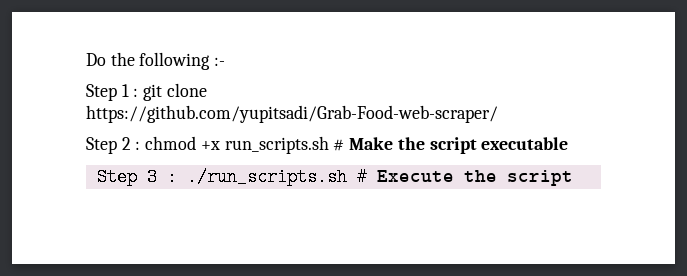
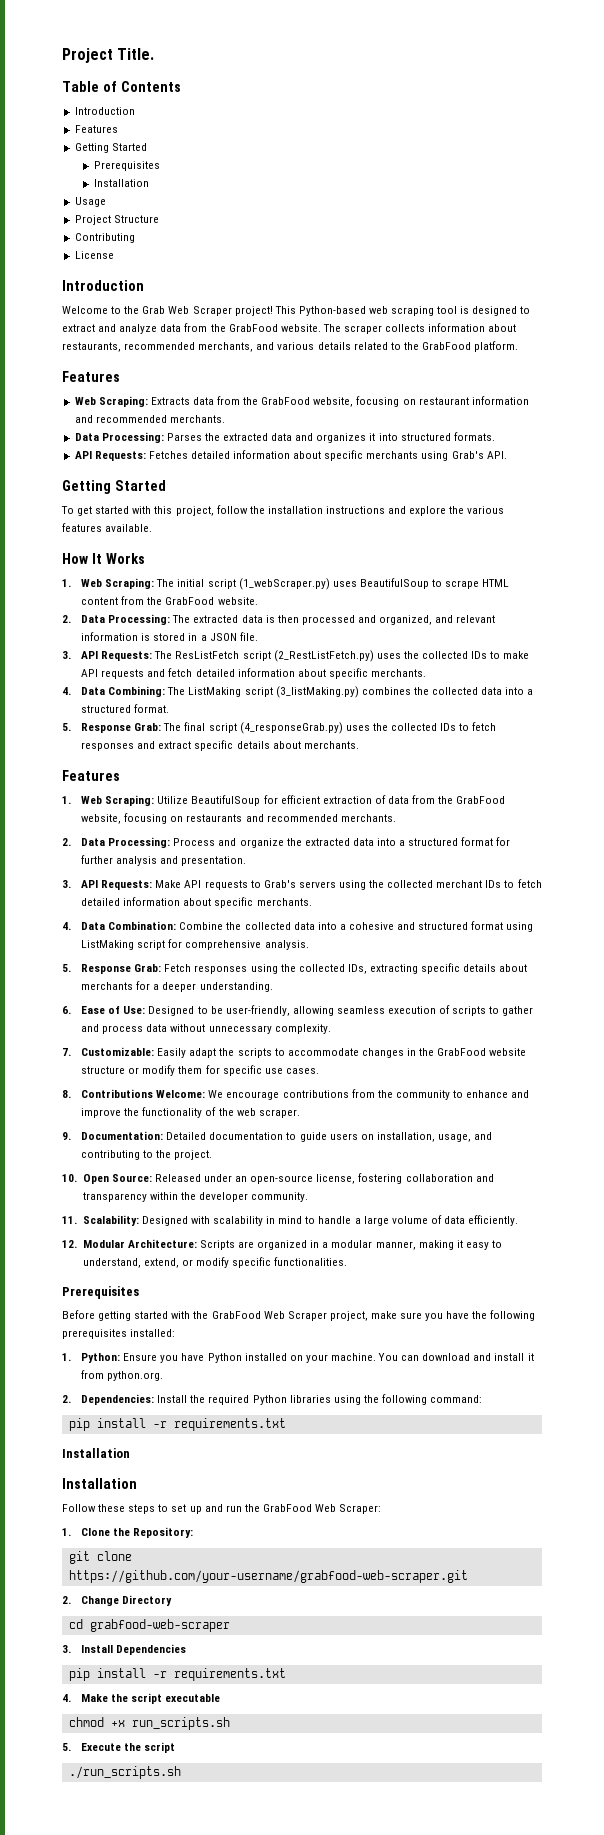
[86,52,226,70] [86,83,207,101] [86,105,498,123] [86,136,345,154] Do the following :- // Step 1 : git clone https://github.com/yupitsadi/Grab-Food-web-scraper/ // Step 2 : chmod +x run_scripts.sh # -> [62,48,155,63] [62,81,181,92] [74,107,135,115] [74,125,118,133] [74,143,147,153] [93,161,160,171] [93,179,149,187] [74,197,106,207] [74,215,159,225] [74,233,135,243] [74,251,114,259] [62,280,144,291] [62,306,531,316] [62,323,517,334] [62,341,519,352] [62,371,120,382] [74,396,529,407] [74,415,225,423] [74,432,495,443] [74,450,507,461] [62,480,166,494] [61,505,505,516] [62,523,153,532] [62,553,145,564] [62,578,510,590] [81,596,258,605] [62,614,496,625] [81,632,258,641] [62,650,530,662] [81,668,426,679] [62,686,534,698] [81,704,170,713] [62,722,497,734] [81,740,359,751] [62,770,120,781] [62,795,506,806] [81,813,396,824] [62,837,511,848] [81,855,247,866] [62,879,542,890] [81,897,312,908] [62,921,534,932] [81,939,309,950] [62,963,528,974] [81,981,273,992] [62,1005,534,1016] [81,1024,331,1034] [62,1047,527,1058] [81,1065,319,1076] [62,1089,530,1100] [81,1107,300,1118] [62,1131,493,1142] [81,1150,213,1160] [62,1173,494,1184] [82,1192,309,1202] [62,1215,519,1226] [62,1239,503,1250] [82,1257,348,1268] [62,1286,139,1299] [62,1310,536,1321] [62,1329,176,1339] [62,1353,534,1363] [81,1370,164,1381] [62,1394,483,1405] [68,1418,286,1431] [62,1448,130,1458] [62,1478,137,1489] [62,1504,382,1514] [62,1527,194,1538] [68,1551,132,1564] [68,1570,468,1583] [62,1595,173,1606] [68,1619,230,1632] [62,1644,187,1655] [68,1668,286,1681] [62,1694,71,1702] Project Title. // Table of Contents // Introduction // Features // Getting Started // Prerequisites // Installation // Usage // Project Structure // Contributing // License // Introduction // Welcome to the Grab Web Scraper project! This Python-based web scraping tool is designed to extract and analyze data from the GrabFood website. The scraper collects information about restaurants, recommended merchants, and various details related to the GrabFood platform. // Features // Web Scraping: Extracts data from the GrabFood website, focusing on restaurant information and recommended merchants. // Data Processing: Parses the extracted data and organizes it into structured formats. // API Requests: Fetches detailed information about specific merchants using Grab's API. // Getting Started // To get started with this project, follow the installation instructions and explore the various features available. // How It Works // 1. Web Scraping: The initial script (1_webScraper.py) uses BeautifulSoup to scrape HTML content from the GrabFood website. // 2. Data Processing: The extracted data is then processed and organized, and relevant information is stored in a JSON file. // 3. API Requests: The ResListFetch script (2_RestListFetch.py) uses the collected IDs to make API requests and fetch detailed information about specific merchants. // 4. Data Combining: The ListMaking script (3_listMaking.py) combines the collected data into a structured format. // 5. Response Grab: The final script (4_responseGrab.py) uses the collected IDs to fetch responses and extract specific details about merchants. // Features // 1. Web Scraping: Utilize BeautifulSoup for efficient extraction of data from the GrabFood website, focusing on restaurants and recommended merchants. // 2. Data Processing: Process and organize the extracted data into a structured format for further analysis and presentation. // 3. API Requests: Make API requests to Grab's servers using the collected merchant IDs to fetch detailed information about specific merchants. // 4. Data Combination: Combine the collected data into a cohesive and structured format using ListMaking script for comprehensive analysis. // 5. Response Grab: Fetch responses using the collected IDs, extracting specific details about merchants for a deeper understanding. // 6. Ease of Use: Designed to be user-friendly, allowing seamless execution of scripts to gather and process data without unnecessary complexity. // 7. Customizable: Easily adapt the scripts to accommodate changes in the GrabFood website structure or modify them for specific use cases. // 8. Contributions Welcome: We encourage contributions from the community to enhance and improve the functionality of the web scraper. // 9. Documentation: Detailed documentation to guide users on installation, usage, and contributing to the project. // 10. Open Source: Released under an open-source license, fostering collaboration and transparency within the developer community. // 11. Scalability: Designed with scalability in mind to handle a large volume of data efficiently. // 12. Modular Architecture: Scripts are organized in a modular manner, making it easy to understand, extend, or modify specific functionalities. // Prerequisites // Before getting started with the GrabFood Web Scraper project, make sure you have the following prerequisites installed: // 1. Python: Ensure you have Python installed on your machine. You can download and install it from python.org. // 2. Dependencies: Install the required Python libraries using the following command: // pip install -r requirements.txt // Installation // Installation // Follow these steps to set up and run the GrabFood Web Scraper: // 1. Clone the Repository: // git clone https://github.com/your-username/grabfood-web-scraper.git // 2. Change Directory // cd grabfood-web-scraper // 3. Install Dependencies // pip install -r requirements.txt // 4.
[96,168,367,186] Step 3 : ./run_scripts.sh # -> [68,1717,230,1730] [62,1743,71,1751] chmod +x run_scripts.sh // 5.
(573, 178) none -> [68,1766,181,1779] // ./run_scripts.sh

